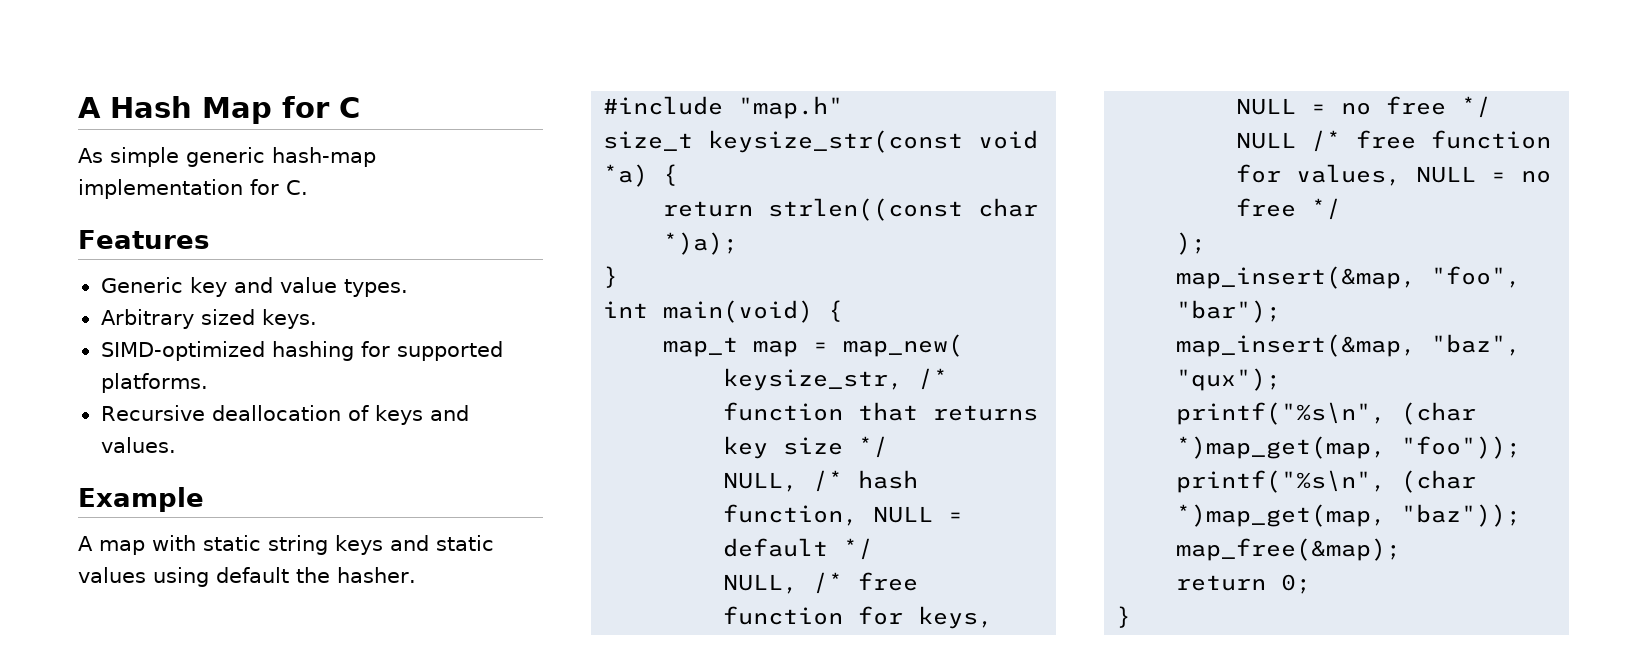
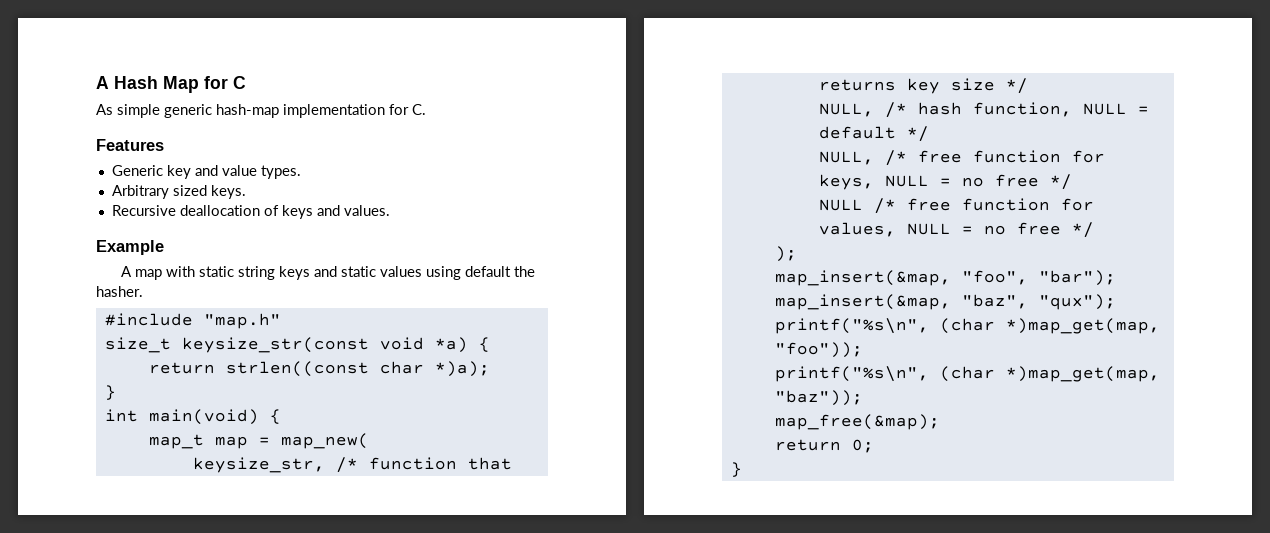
[100,341,503,361] [100,373,208,393] // SIMD-optimized hashing for supported platforms. -> (246, 192) none

